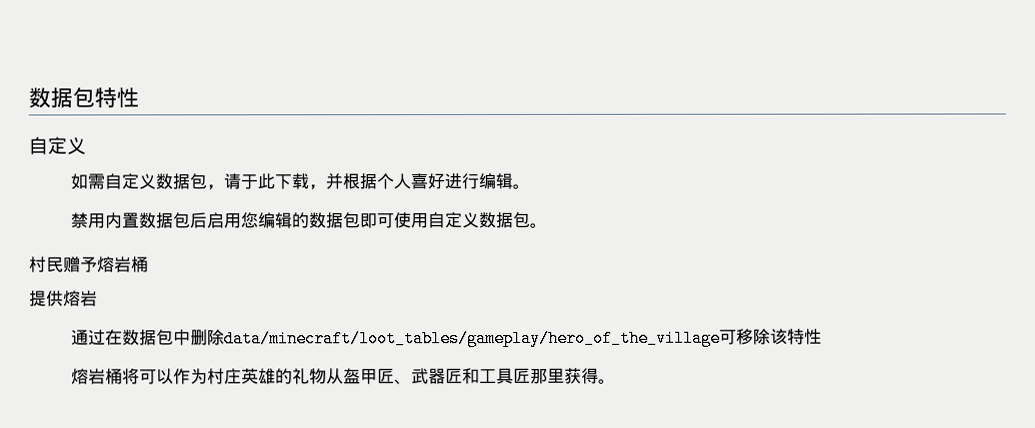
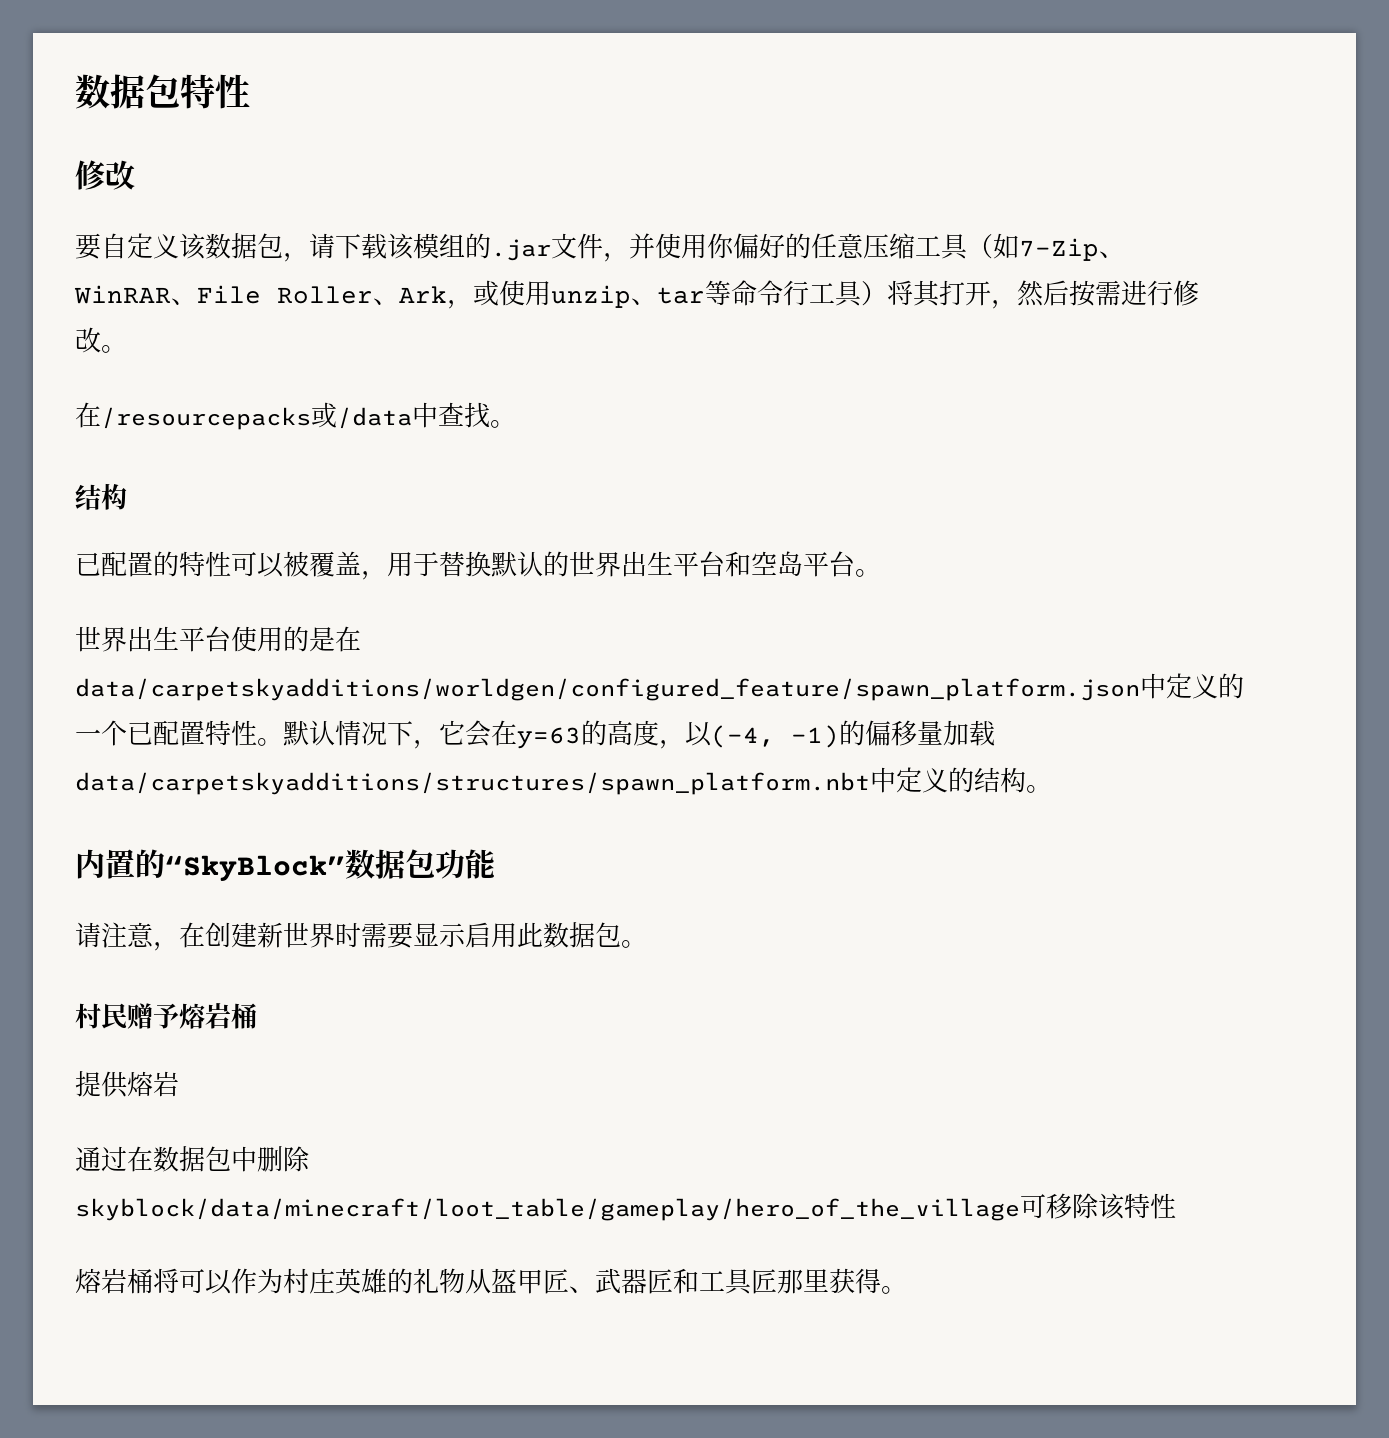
[28,136,86,155] [69,173,530,191] [69,212,480,229] 自定义 // 如需自定义数据包，请于此下载，并根据个人喜好进行编辑。 // 禁用内置数据包后启用您编辑的数据包即可使用自定义 -> [75,160,135,190] [75,233,1125,262] [74,280,1199,309] [75,327,127,353] [75,402,516,430] [75,483,127,510] [75,551,881,580] [75,626,361,652] [75,673,1244,701] [75,720,995,749] [75,767,1052,795] [75,849,495,882] [75,922,543,951] 修改 // 要自定义该数据包，请下载该模组的.jar文件，并使用你偏好的任意压缩工具（如7-Zip、WinRAR、File Roller、Ark，或使用unzip、tar等命令行工具）将其打开，然后按需进行修改。 // 在/resourcepacks或/data中查找。 // 结构 // 已配置的特性可以被覆盖，用于替换默认的世界出生平台和空岛平台。 // 世界出生平台使用的是在data/carpetskyadditions/worldgen/configured_feature/spawn_platform.json中定义的一个已配置特性。默认情况下，它会在y=63的高度，以(-4, -1)的偏移量加载data/carpetskyadditions/structures/spawn_platform.nbt中定义的结构。 // 内置的“SkyBlock”数据包功能 // 请注意，在创建新世界时需要显示启用此
[223,329,721,348] data/minecraft/loot_tables/gameplay/hero_of_the_village -> [75,1198,1020,1221] skyblock/data/minecraft/loot_table/gameplay/hero_of_the_village

